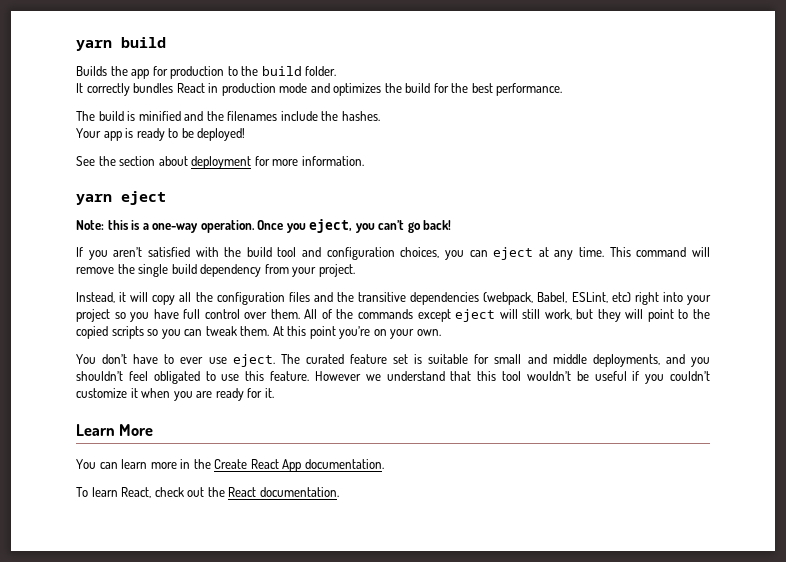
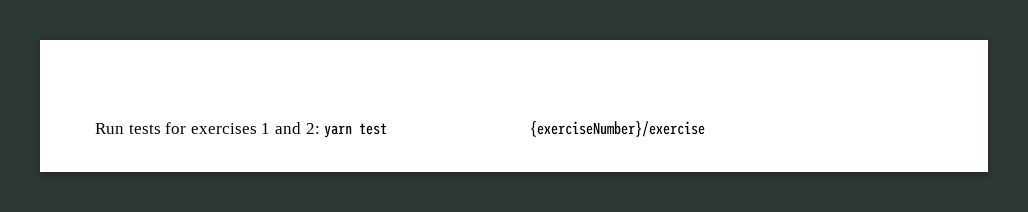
[76,37,166,51] [76,66,337,79] [76,83,563,96] [76,111,380,121] [76,128,246,141] [76,156,364,169] [76,191,166,205] [76,219,452,233] [76,247,711,260] [76,264,355,277] [76,292,711,305] [76,309,710,322] [76,326,441,339] [76,354,710,367] [76,371,710,384] [76,388,274,401] [76,424,154,436] [76,459,384,472] [76,487,339,498] yarn build // Builds the app for production to the build folder. // It correctly bundles React in production mode and optimizes the build for the best performance. // The build is minified and the filenames include the hashes. // Your app is ready to be deployed! // See the section about deployment for more information. // yarn eject // Note: this is a one-way operation. Once you eject, you can’t go back! // If you aren’t satisfied with the build tool and configuration choices, you can eject at any time. This command will remove the single build dependency from your project. // Instead, it will copy all the configuration files and the transitive dependencies (webpack, Babel, ESLint, etc) right into your project so you have full control over them. All of the commands except eject will still work, but they will point to the copied scripts so you can tweak them. At this point you’re on your own. // You don’t have to ever use eject. The curated feature set is suitable for small and middle deployments, and you shouldn’t feel obligated to use this feature. However we understand that this tool wouldn’t be useful if you couldn’t customize it when you are ready for it. // Learn More // You can learn more in the Create React App documentation. // To learn React, check out the React documentation. -> [95,121,705,138] Run tests for exercises 1 and 2: yarn test {exerciseNumber}/exercise

